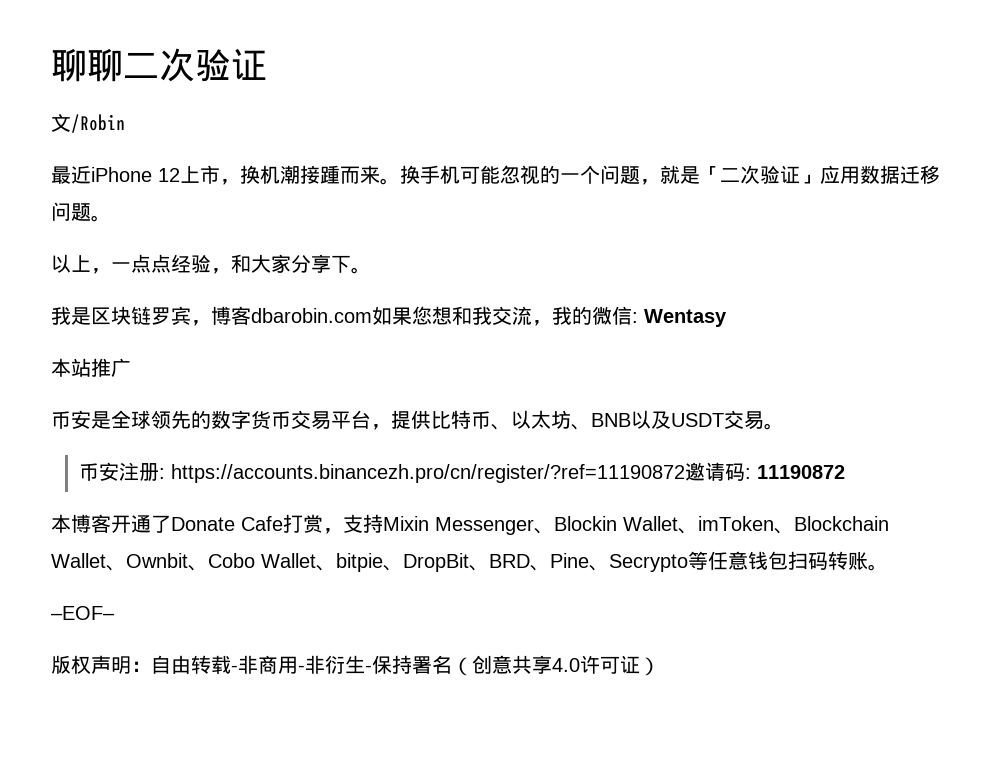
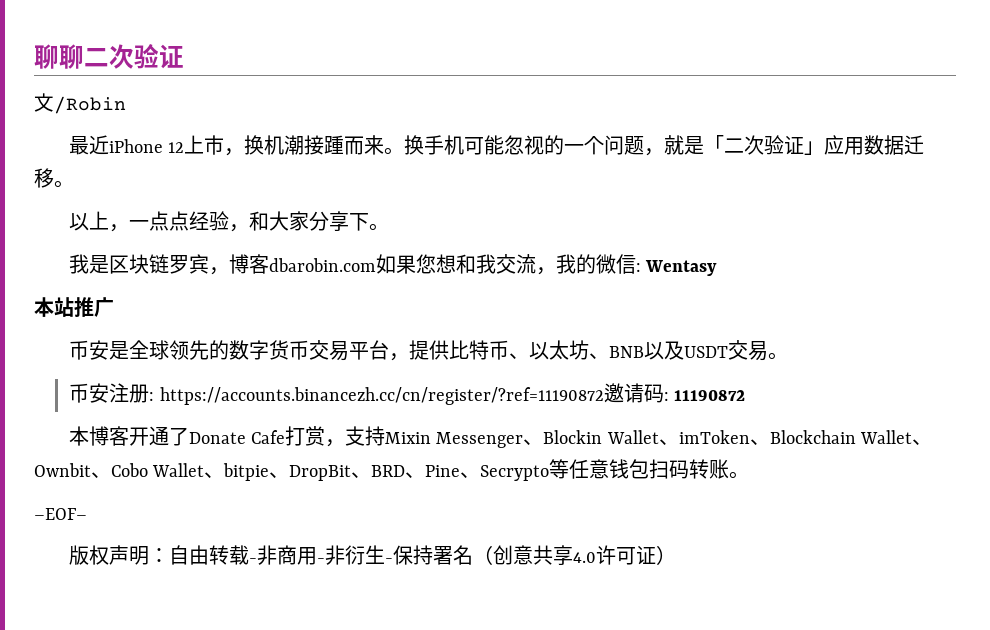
[51,202,91,221] 问题 -> (54, 178) none
[170,464,685,483] https://accounts.binancezh.pro/cn/register/?ref=11190872 -> [159,387,604,405] https://accounts.binancezh.cc/cn/register/?ref=11190872

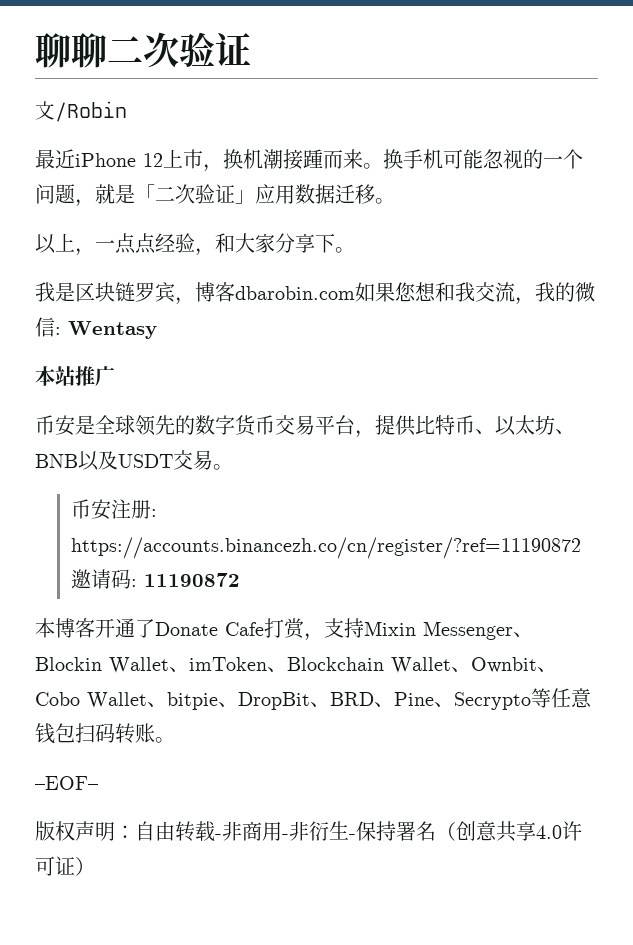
[159,387,604,405] https://accounts.binancezh.cc/cn/register/?ref=11190872 -> [71,537,582,559] https://accounts.binancezh.co/cn/register/?ref=11190872

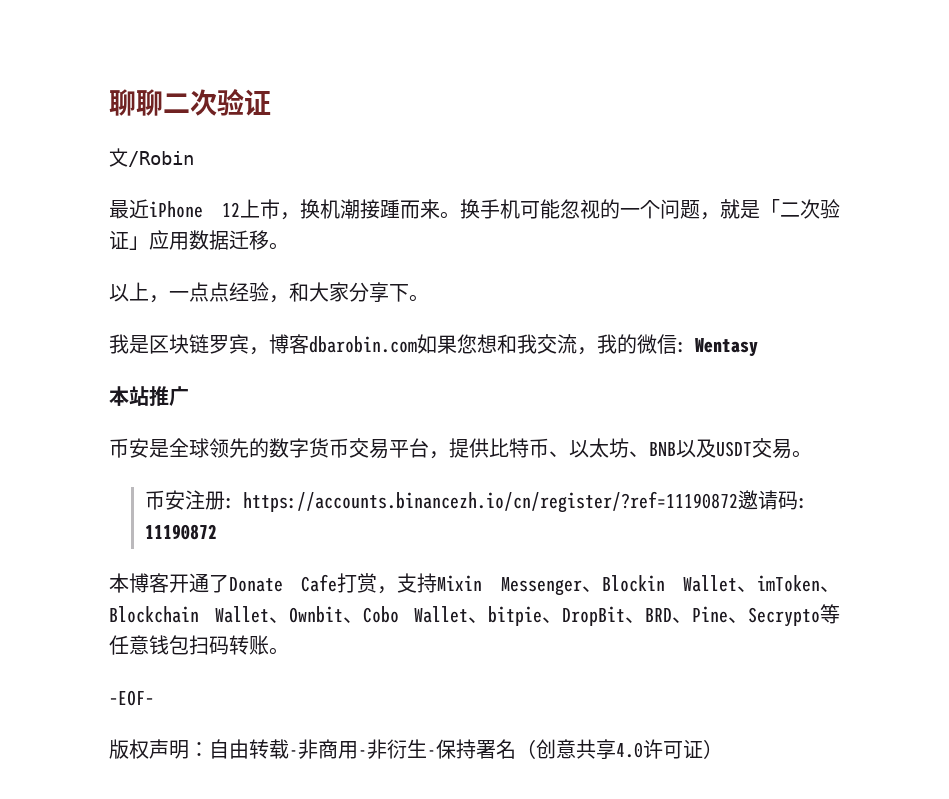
[71,537,582,559] https://accounts.binancezh.co/cn/register/?ref=11190872 -> [243,491,739,513] https://accounts.binancezh.io/cn/register/?ref=11190872

